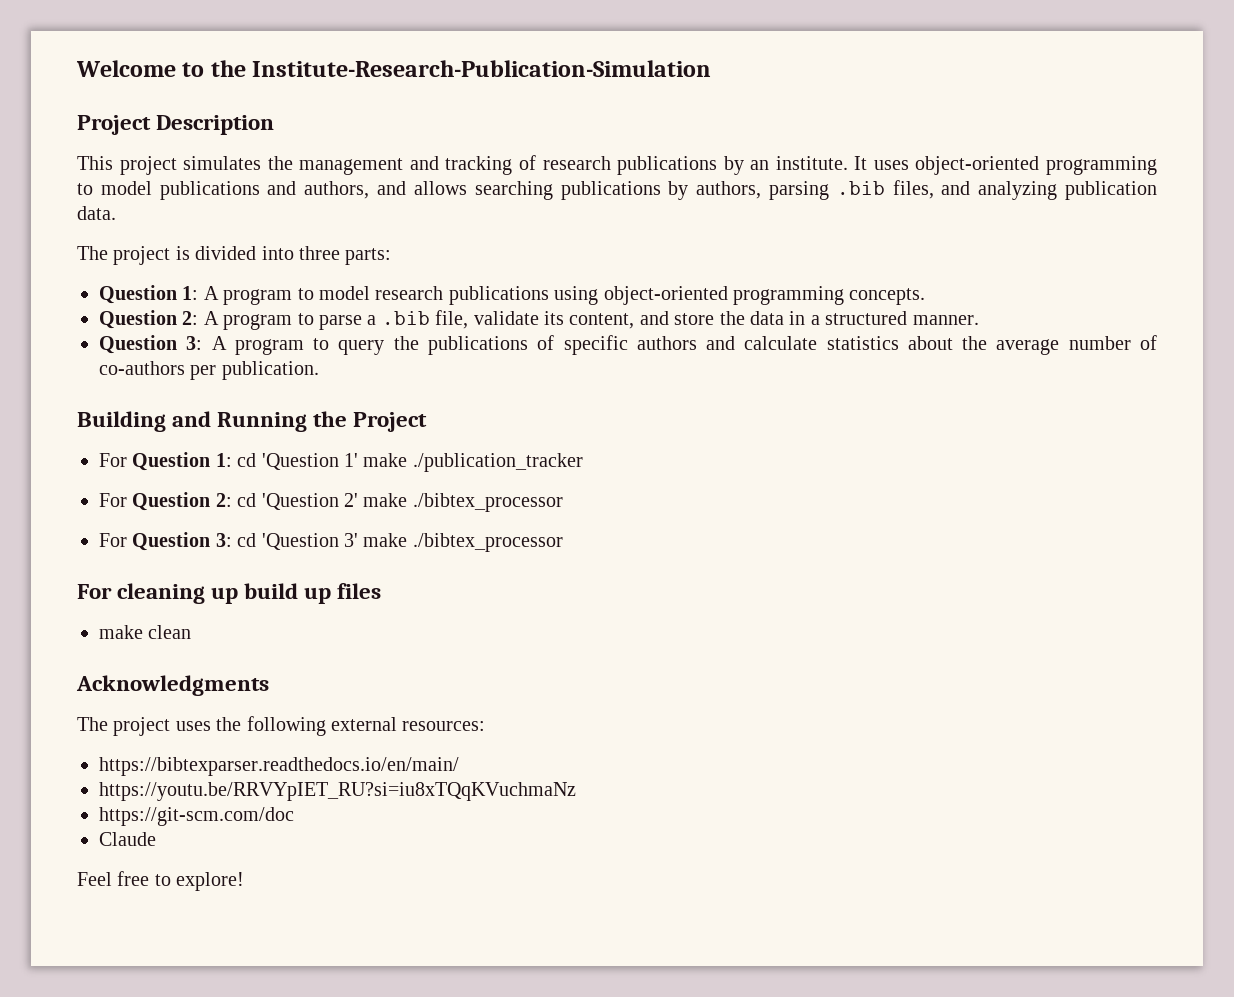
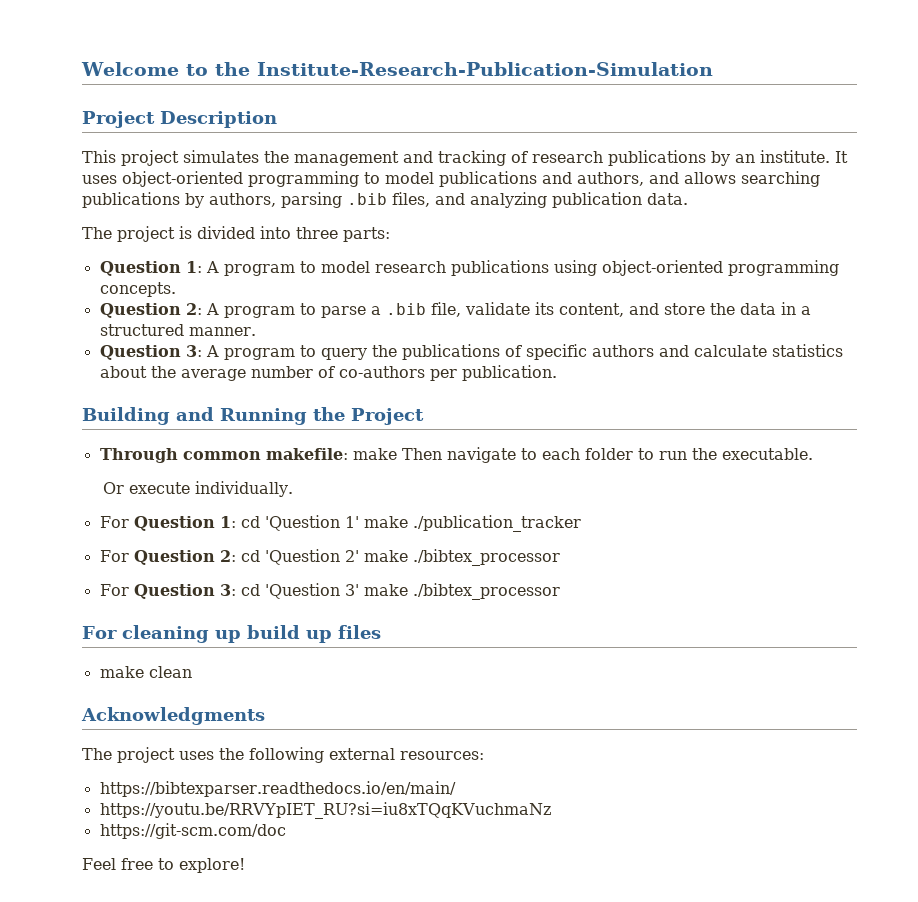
(428, 422) none -> [99,447,813,463] [102,481,293,497] // Through common makefile: make Then navigate to each folder to run the executable. // Or execute individually.
[99,832,156,846] // Claude -> (286, 831) none

